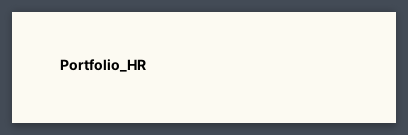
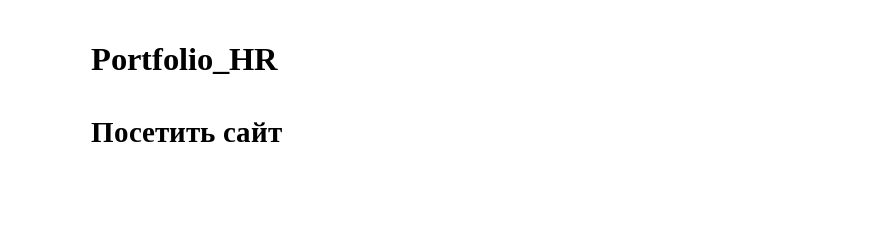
(146, 65) none -> [91,122,282,142] // Посетить сайт

